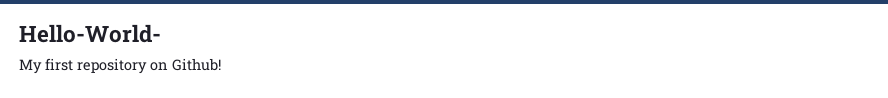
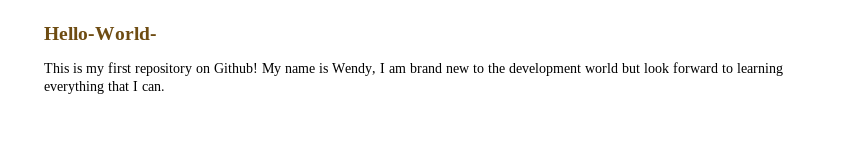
[19,59,42,74] My -> [44,63,104,76] This is my
(221, 64) none -> [262,62,783,76] [44,81,165,94] My name is Wendy, I am brand new to the development world but look forward to learning everything that I can.

